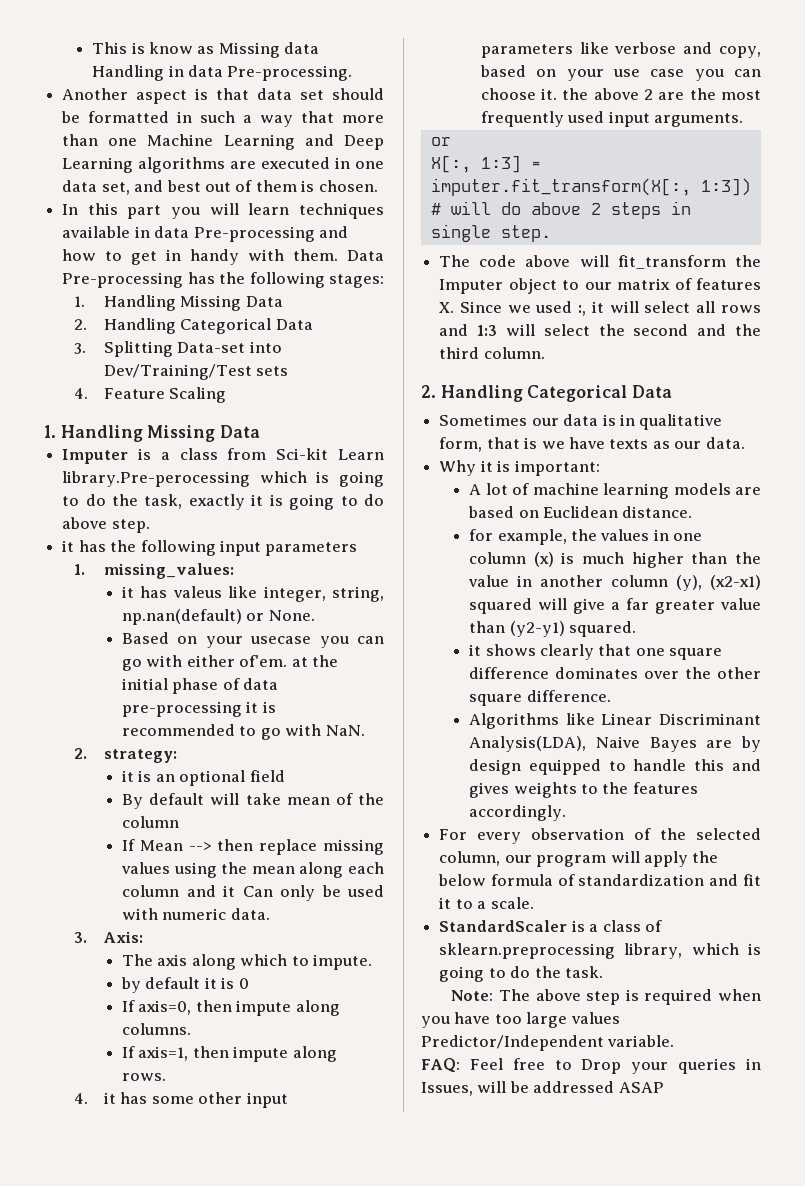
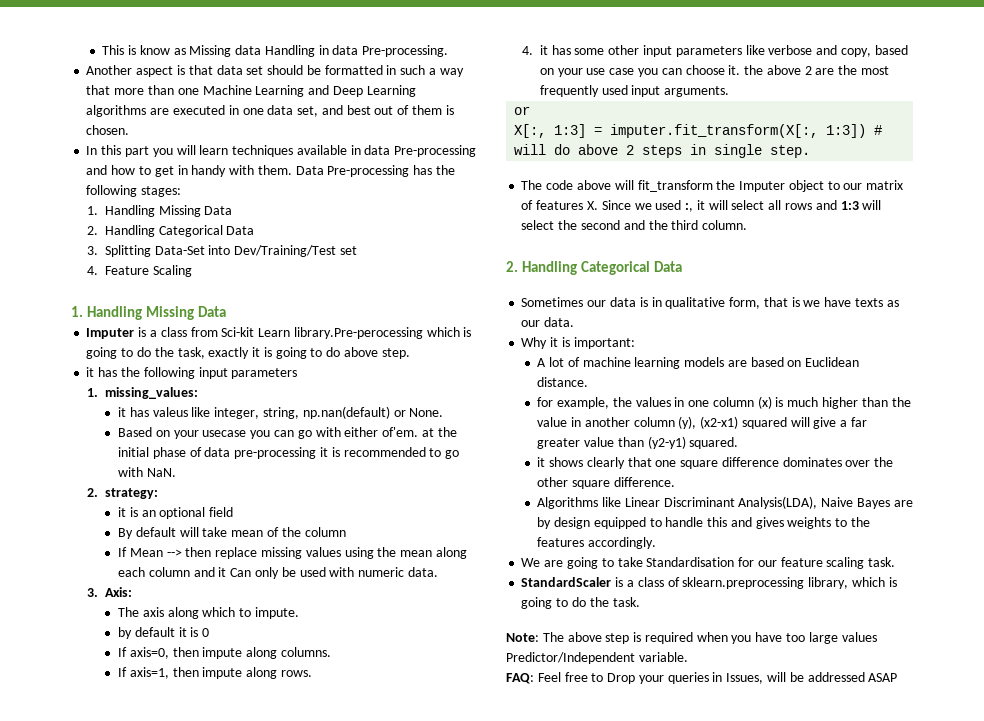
[177,342,246,353] Data-set -> [154,246,205,255] Data-Set
[256,366,289,376] sets -> [339,246,357,255] set
[439,828,761,844] [439,851,719,867] [438,874,761,886] [439,897,534,909] For every observation of the selected column, our program will apply the below formula of standardization and fit it to a scale. -> [521,557,896,569] We are going to take Standardisation for our feature scaling task.

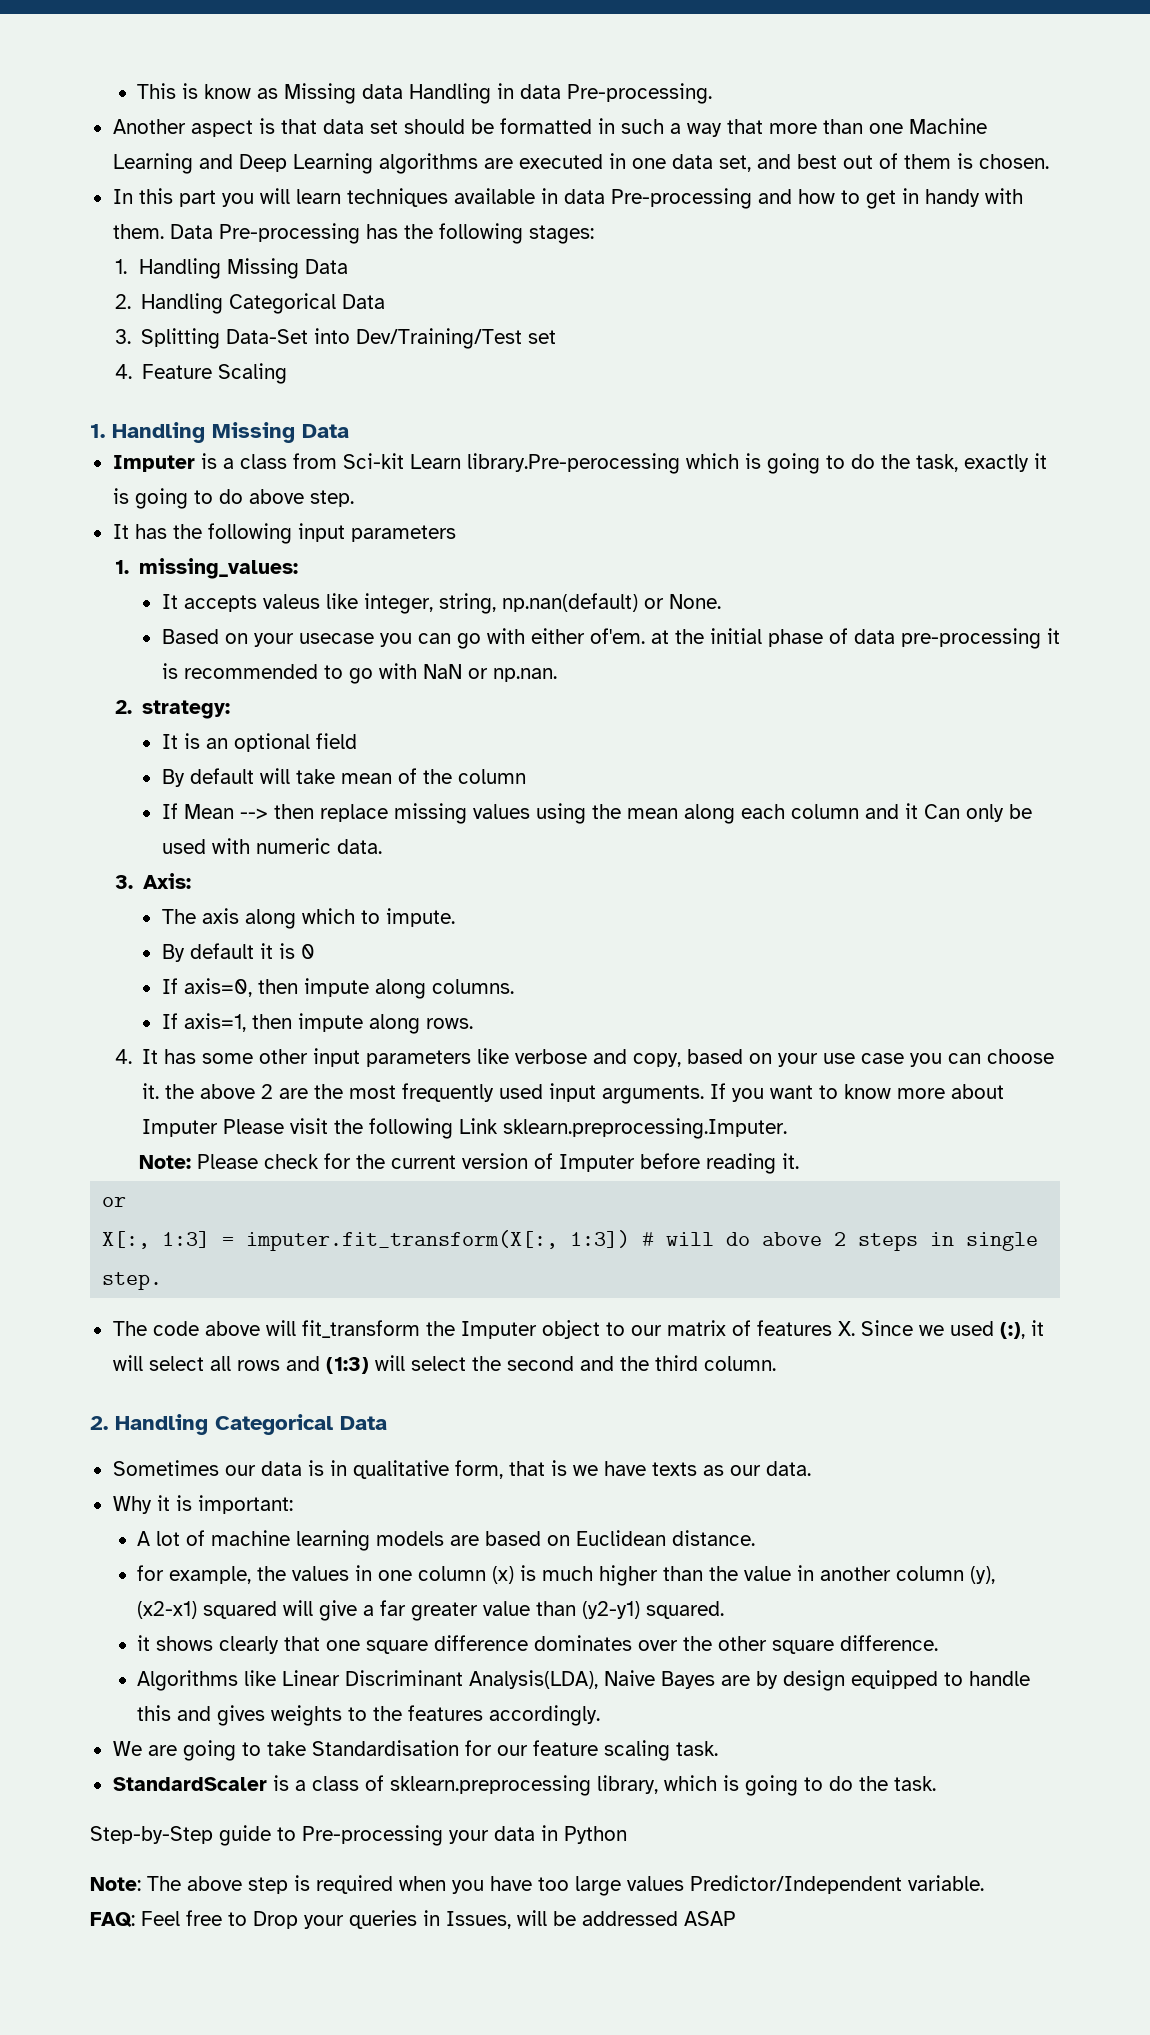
[86,367,95,377] it -> [112,524,129,539] It
[118,407,149,417] it has -> [161,594,257,612] It accepts
[146,468,176,477] NaN. -> [422,664,557,682] NaN or np.nan.
[118,507,127,517] it -> [161,734,178,749] It
[118,627,133,639] by -> [161,944,185,962] By
[539,45,548,55] it -> [141,1049,158,1064] It
(730, 91) none -> [709,1083,1004,1102] [141,1118,787,1139] [139,1153,800,1174] If you want to know more about Imputer Please visit the following Link sklearn.preprocessing.Imputer. // Note: Please check for the current version of Imputer before reading it.
[685,203,694,212] :, -> [999,1322,1025,1339] (:),
[840,201,859,210] 1:3 -> [325,1357,369,1374] (1:3)
(640, 602) none -> [90,1825,627,1846] // Step-by-Step guide to Pre-processing your data in Python

